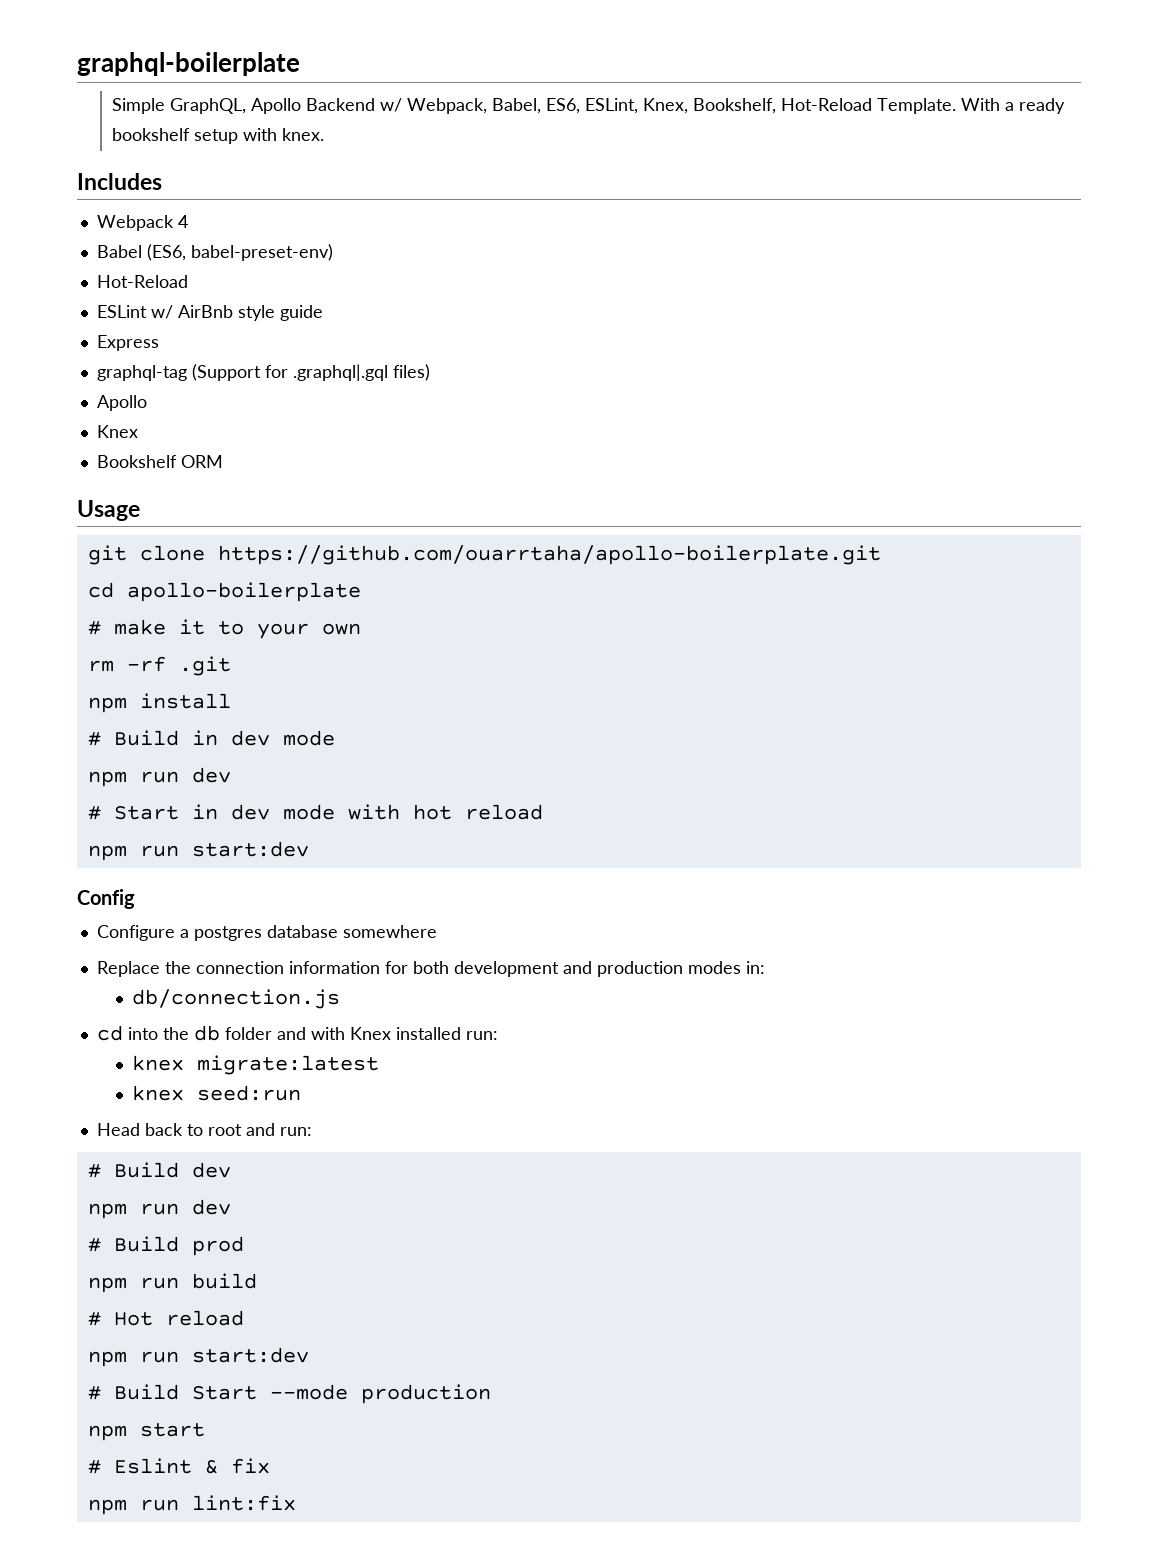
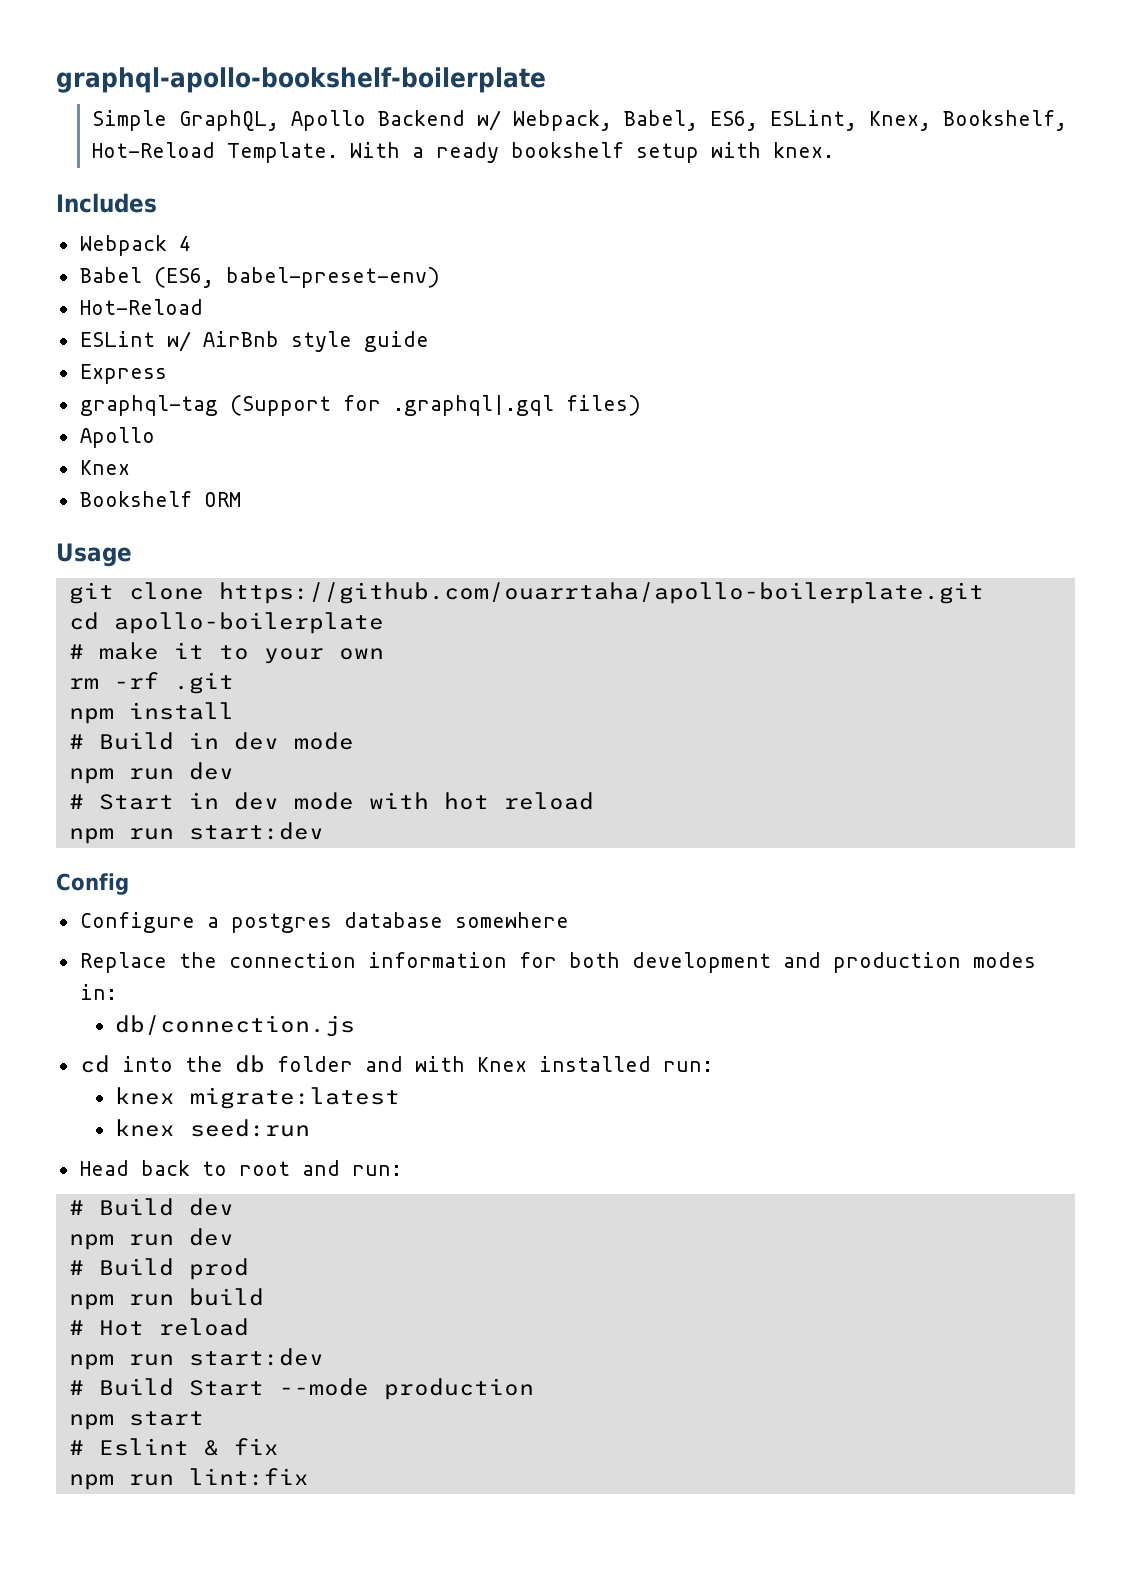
[77,52,300,76] graphql-boilerplate -> [56,67,546,93] graphql-apollo-bookshelf-boilerplate

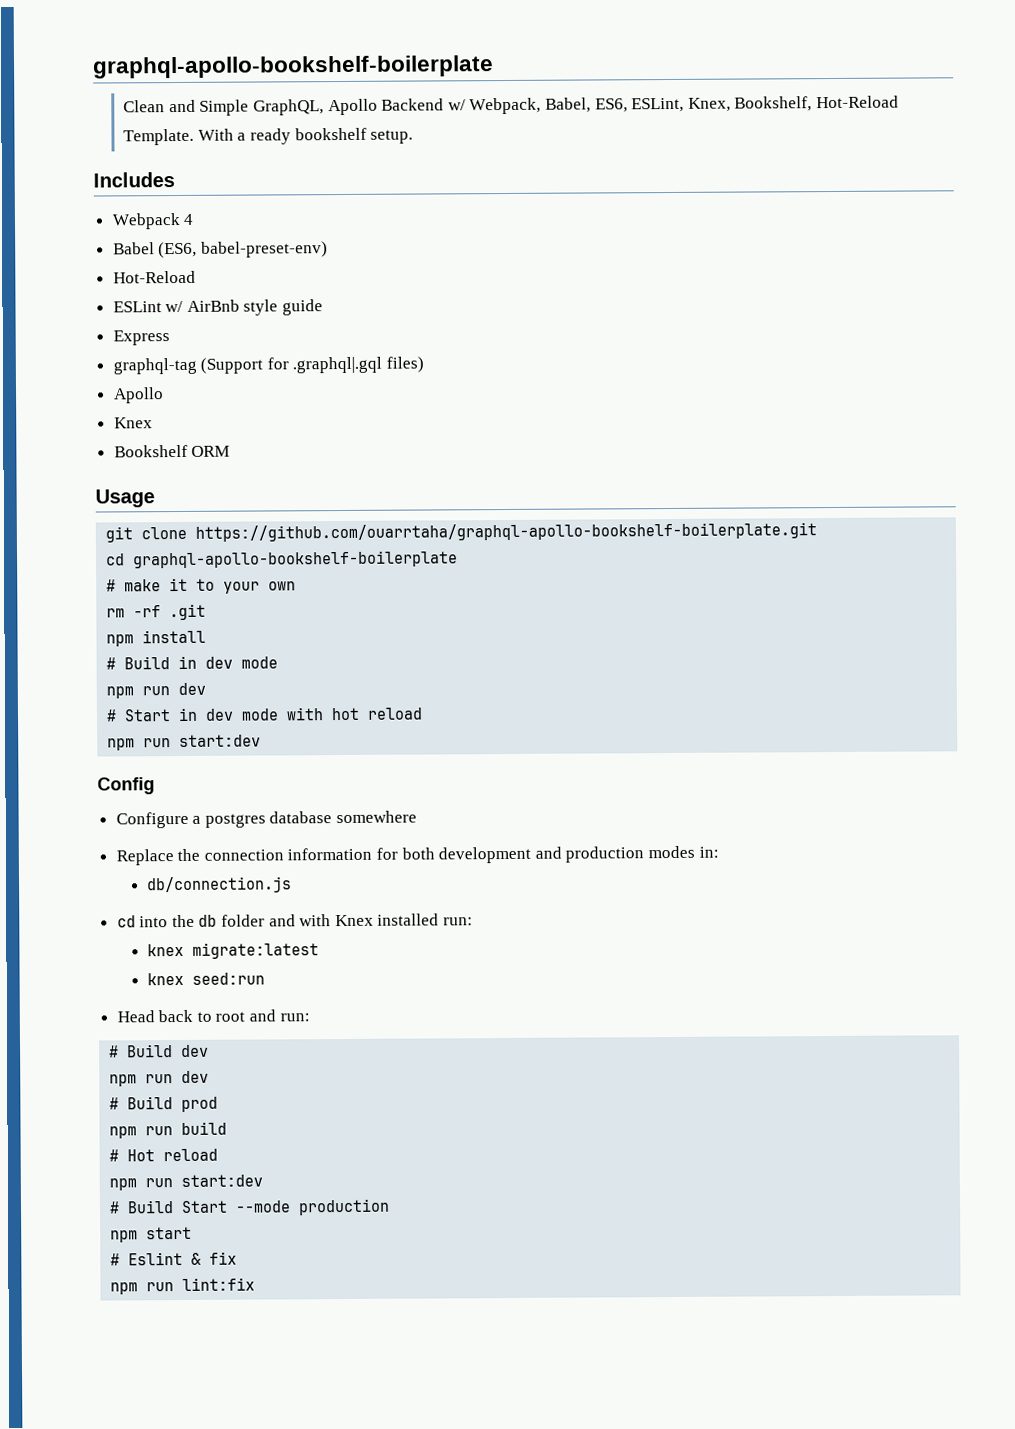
[56,67,546,93] graphql-apollo-bookshelf-boilerplate // -> [92,55,494,79] [123,99,196,113] graphql-apollo-bookshelf-boilerplate // Clean and
[635,142,834,163] setup with knex. -> [370,129,414,144] setup.
[218,582,984,604] [68,612,384,634] https://github.com/ouarrtaha/apollo-boilerplate.git // cd apollo-boilerplate -> [195,522,818,542] [106,550,459,569] https://github.com/ouarrtaha/graphql-apollo-bookshelf-boilerplate.git // cd graphql-apollo-bookshelf-boilerplate

